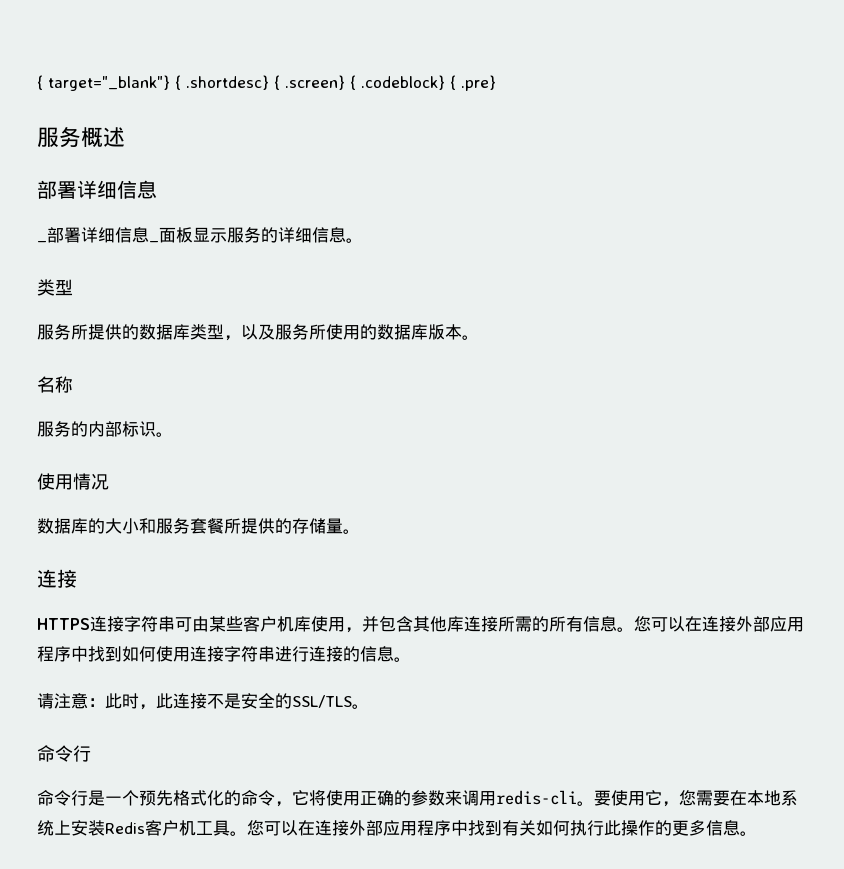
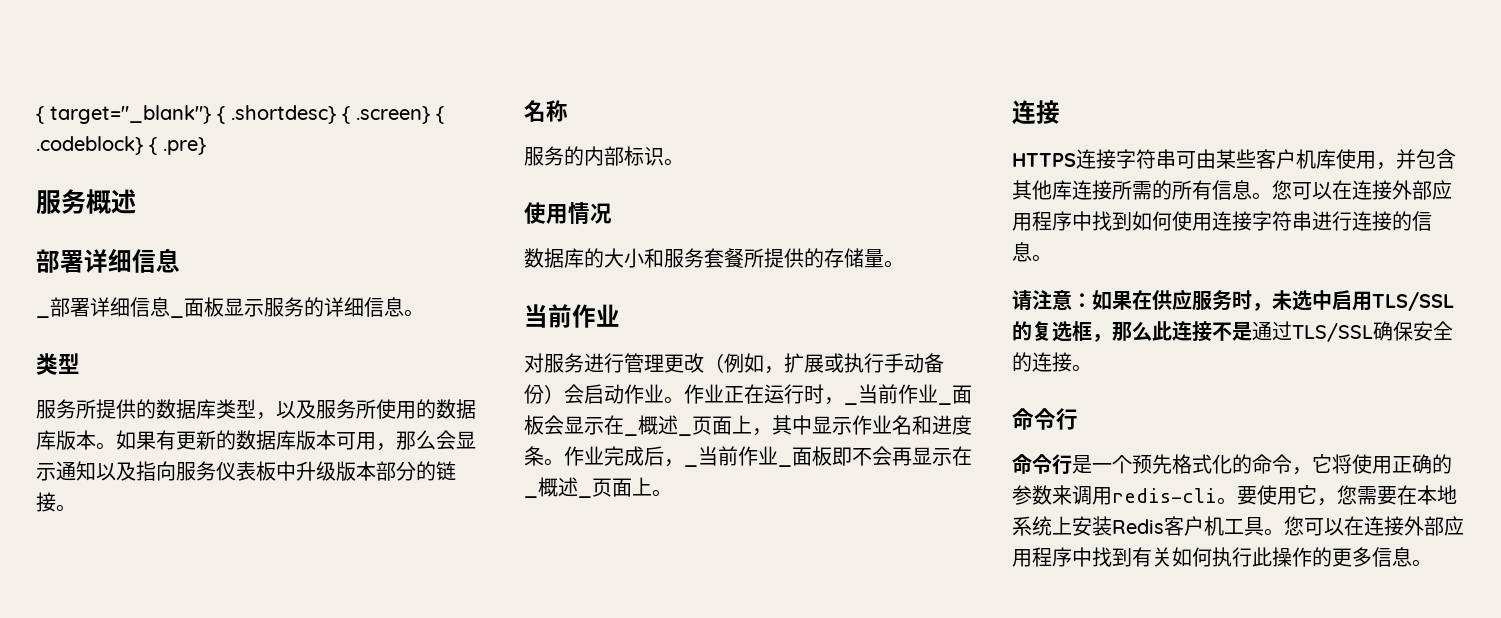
(479, 337) none -> [116,430,476,451] [36,461,456,481] [36,492,76,512] 如果有更新的数据库版本可用，那么会显示通知以及指向服务仪表板中升级版本部分的链接。
(360, 531) none -> [524,304,620,328] [524,353,944,374] [524,384,972,405] [524,415,972,436] [524,446,972,467] [524,477,672,498] // 当前作业 // 对服务进行管理更改（例如，扩展或执行手动备份）会启动作业。作业正在运行时，_当前作业_面板会显示在_概述_页面上，其中显示作业名和进度条。作业完成后，_当前作业_面板即不会再显示在_概述_页面上。
[105,693,352,710] 此时，此连接不是安全的SSL/TLS -> [1092,289,1454,311] [1012,321,1453,342] [1012,352,1072,372] 如果在供应服务时，未选中启用TLS/SSL的复选框，那么此连接不是通过TLS/SSL确保安全的连接

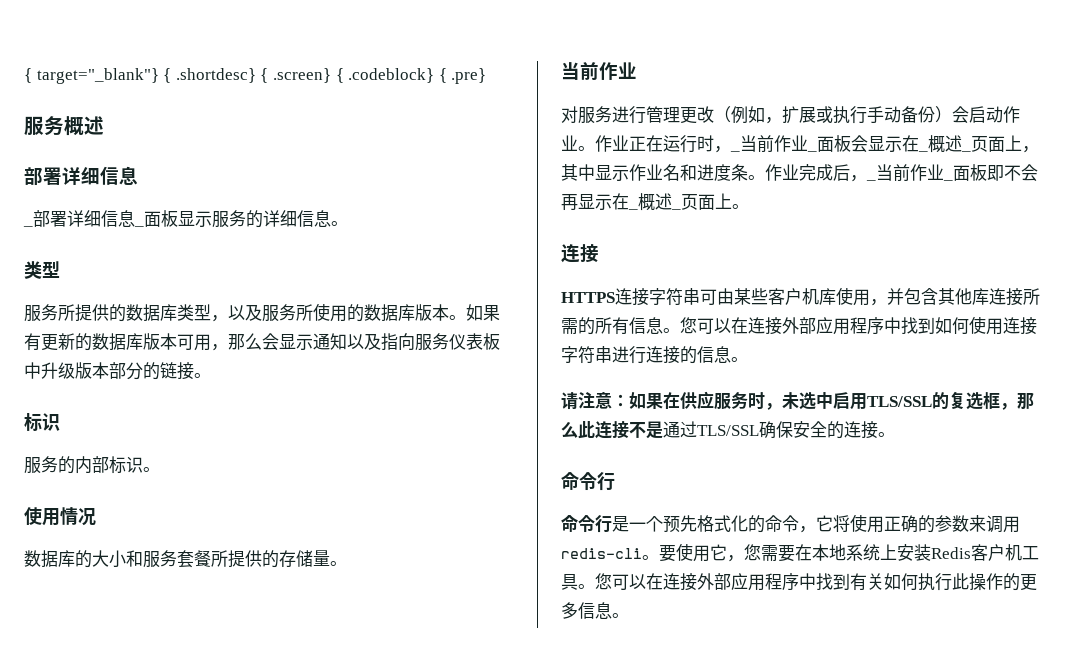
[524,100,568,122] 名称 -> [24,413,60,431] 标识

